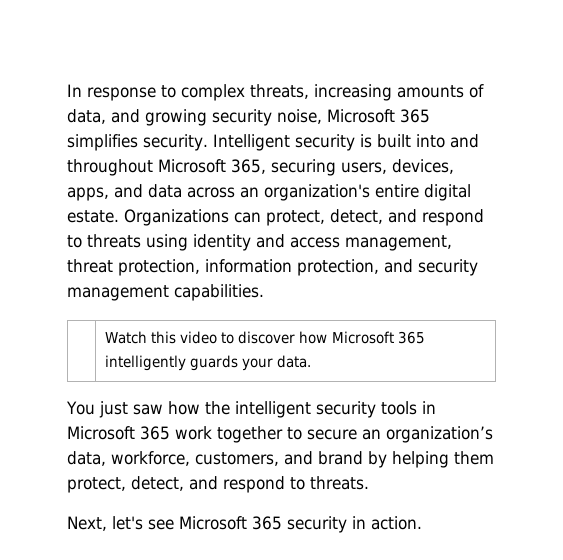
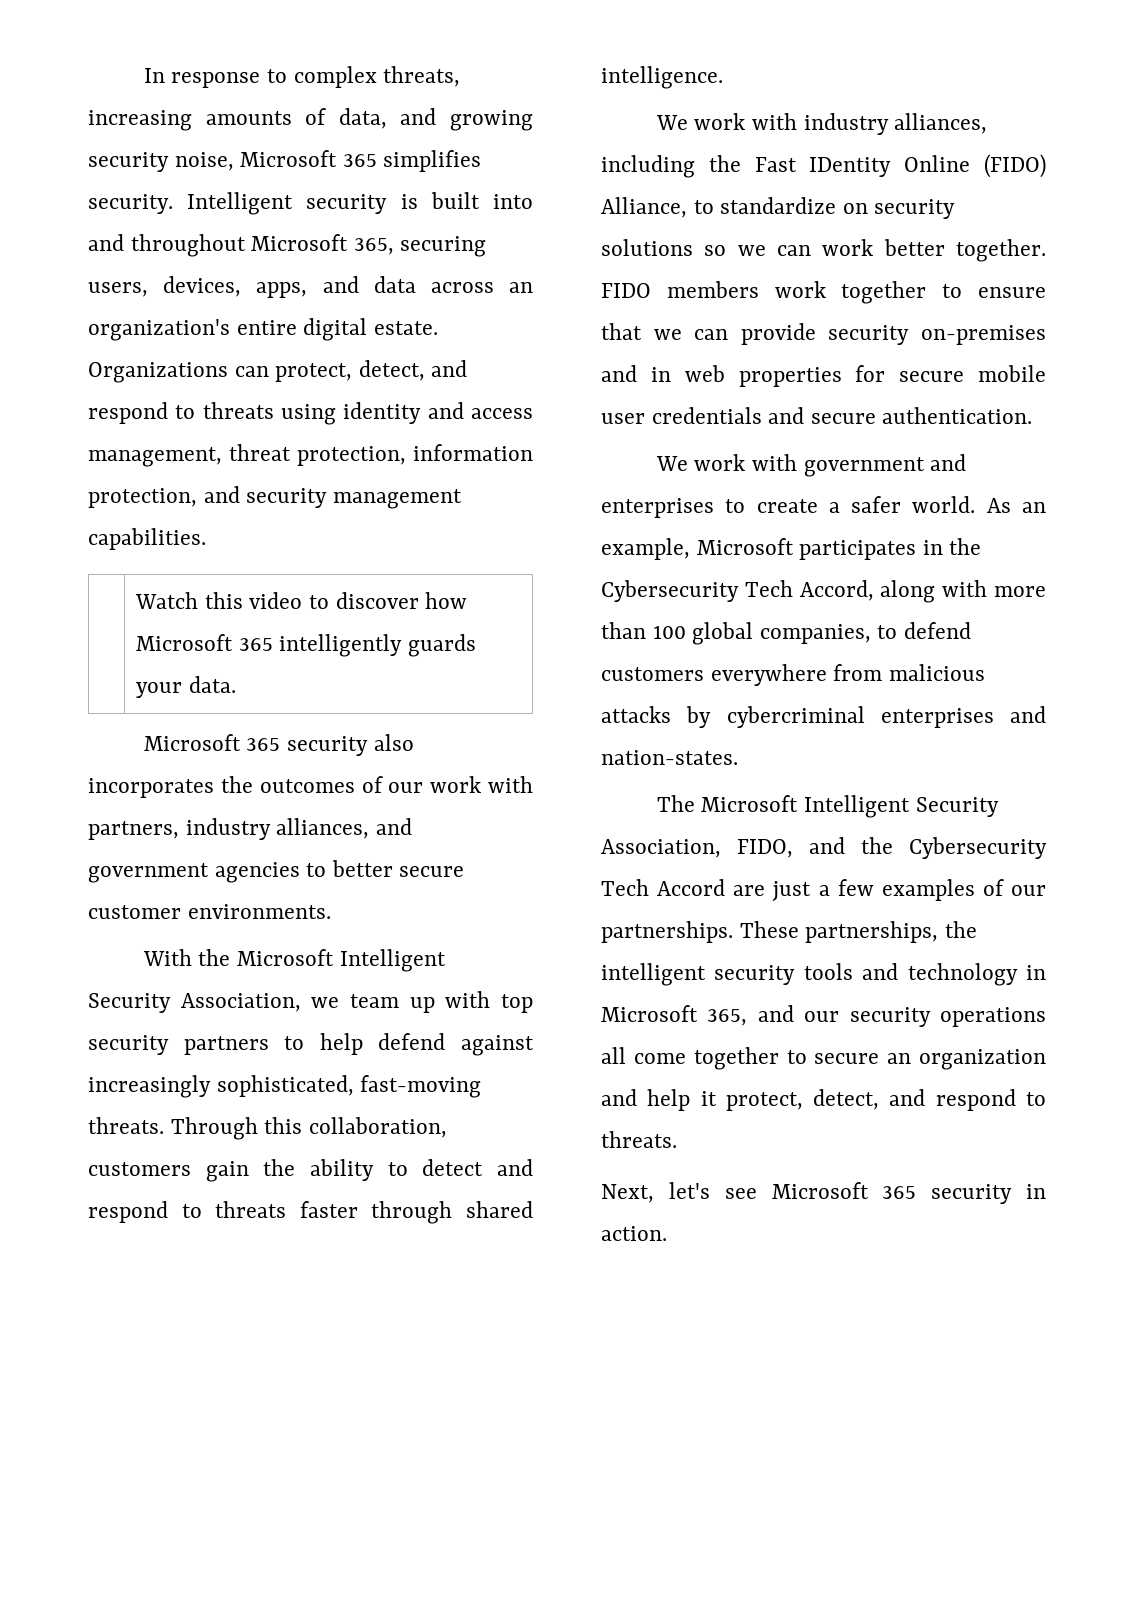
[66,401,436,418] [67,426,493,443] [67,451,494,468] You just saw how the intelligent security tools in Microsoft 365 work together to secure an organization’s data, workforce, customers, and brand by helping them -> [143,734,414,756] [88,776,533,798] [88,818,412,840] [88,860,465,883] [88,904,331,919] [142,949,446,972] [88,991,533,1013] [88,1033,534,1056] [88,1075,482,1098] [88,1117,447,1140] [88,1159,533,1182] [88,1201,533,1224] [601,66,723,89] [655,113,988,135] [601,154,1046,178] [601,197,956,219] [601,239,1046,262] [601,281,1046,304] [601,323,1046,345] [601,365,1046,387] [601,407,1033,424] [655,454,967,477] [601,496,1046,518] [601,538,982,560] [601,580,1046,603] [601,622,972,645] [601,664,985,686] [601,706,1046,728] [601,750,738,765] [656,795,999,818] [601,837,1047,859] [601,879,1046,901] [601,921,977,943] [601,963,1046,986] [601,1005,1046,1027] [601,1047,1046,1070] [601,1089,717,1111] Microsoft 365 security also incorporates the outcomes of our work with partners, industry alliances, and government agencies to better secure customer environments. // With the Microsoft Intelligent Security Association, we team up with top security partners to help defend against increasingly sophisticated, fast-moving threats. Through this collaboration, customers gain the ability to detect and respond to threats faster through shared intelligence. // We work with industry alliances, including the Fast IDentity Online (FIDO) Alliance, to standardize on security solutions so we can work better together. FIDO members work together to ensure that we can provide security on-premises and in web properties for secure mobile user credentials and secure authentication. // We work with government and enterprises to create a safer world. As an example, Microsoft participates in the Cybersecurity Tech Accord, along with more than 100 global companies, to defend customers everywhere from malicious attacks by cybercriminal enterprises and nation-states. // The Microsoft Intelligent Security Association, FIDO, and the Cybersecurity Tech Accord are just a few examples of our partnerships. These partnerships, the intelligent security tools and technology in Microsoft 365, and our security operations all come together to secure an organization and help it

